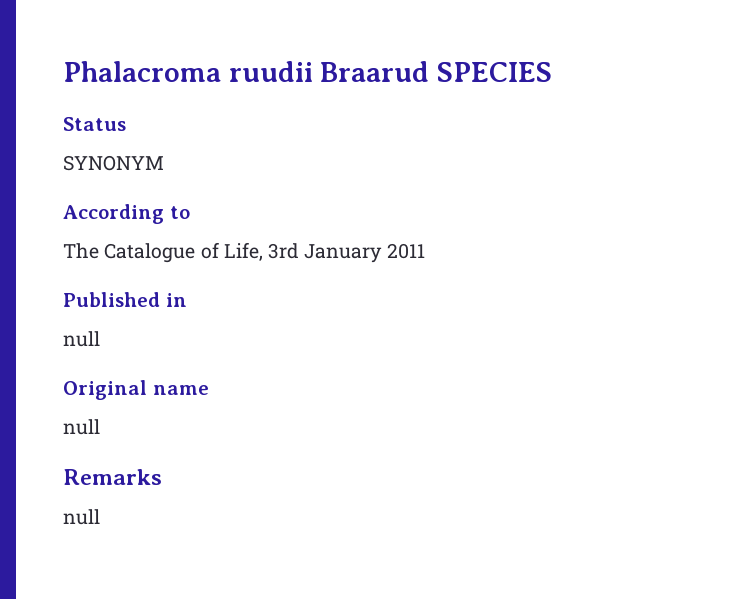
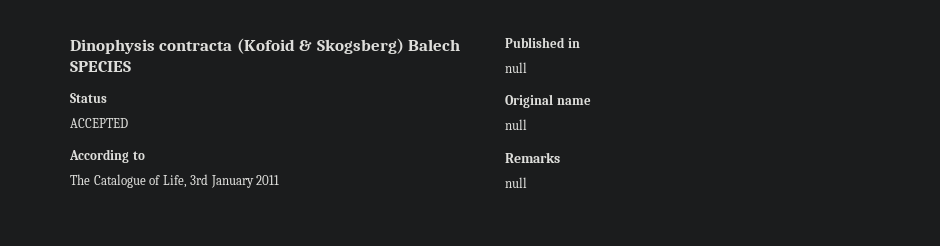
[63,61,430,82] Phalacroma ruudii Braarud -> [70,38,461,54] Dinophysis contracta (Kofoid & Skogsberg) Balech
[63,155,164,171] SYNONYM -> [70,118,128,128] ACCEPTED

